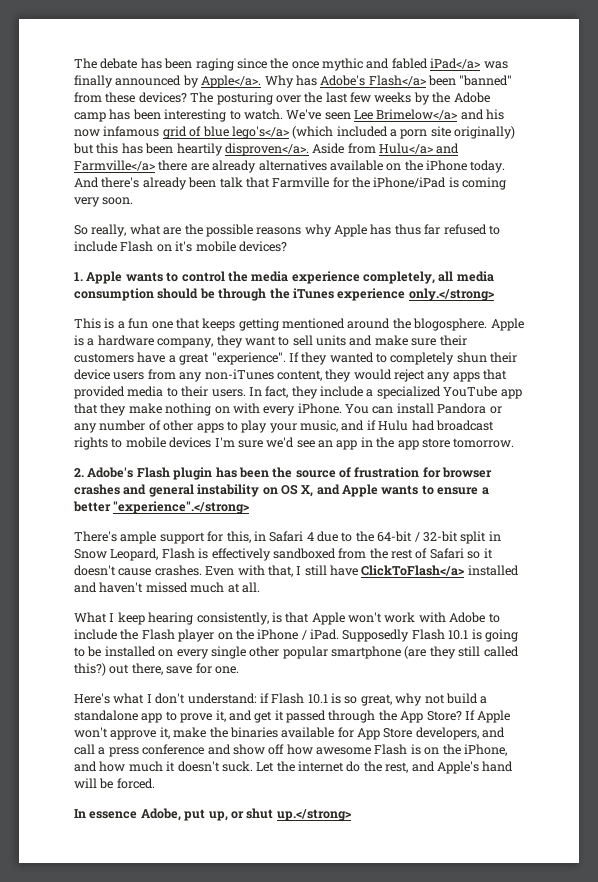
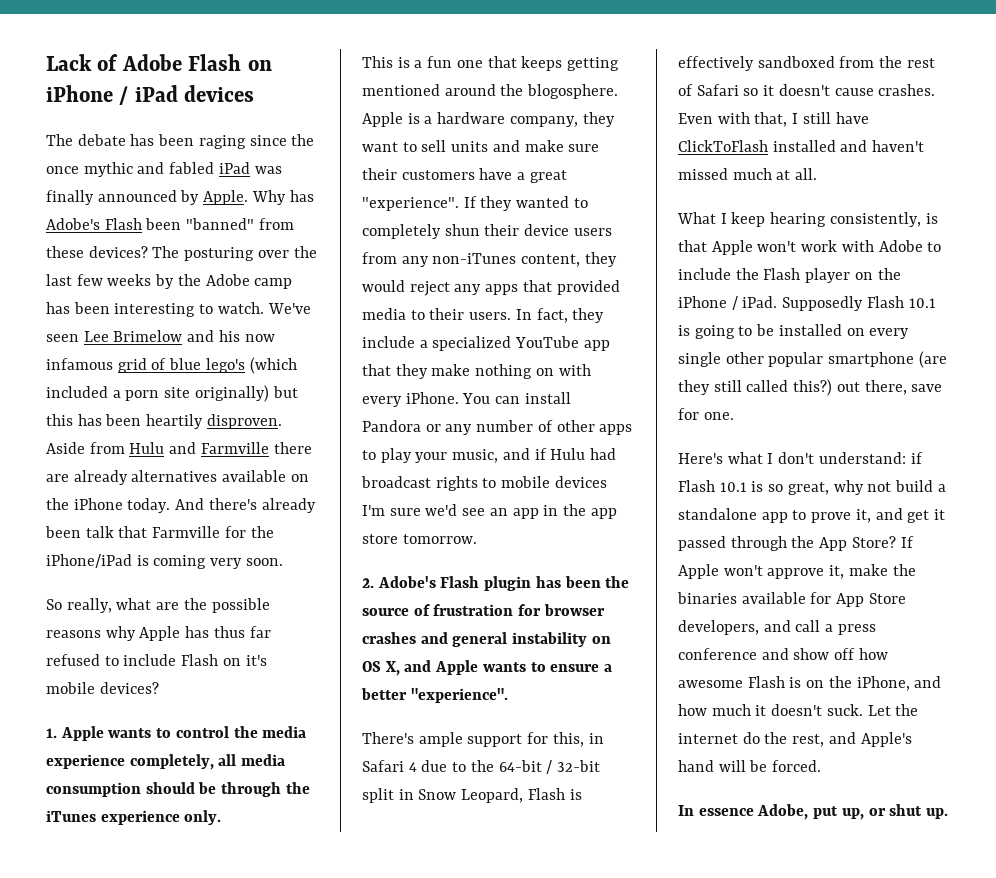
(74, 63) none -> [46,54,272,71] [46,85,255,105] Lack of Adobe Flash on iPhone / iPad devices //
[430,58,481,69] iPad</a> -> [218,162,250,174] iPad
[201,75,262,88] Apple</a>. -> [203,190,249,205] Apple.
[368,75,426,86] Flash</a> -> [104,218,142,230] Flash
[376,109,458,120] Brimelow</a> -> [113,330,183,342] Brimelow
[231,126,289,139] lego's</a> -> [205,358,245,373] lego's
[224,143,309,156] disproven</a>. -> [206,414,282,429] disproven.
[379,143,460,154] [74,160,155,171] Hulu</a> and Farmville</a> -> [129,442,269,454] Hulu and Farmville
[408,288,494,301] only.</strong> -> [184,810,222,825] only.
[113,501,250,514] "experience".</strong> -> [410,688,508,703] "experience".
[361,565,465,576] ClickToFlash</a> -> [678,140,768,152] ClickToFlash
[276,809,351,821] up.</strong> -> [926,808,949,819] up.

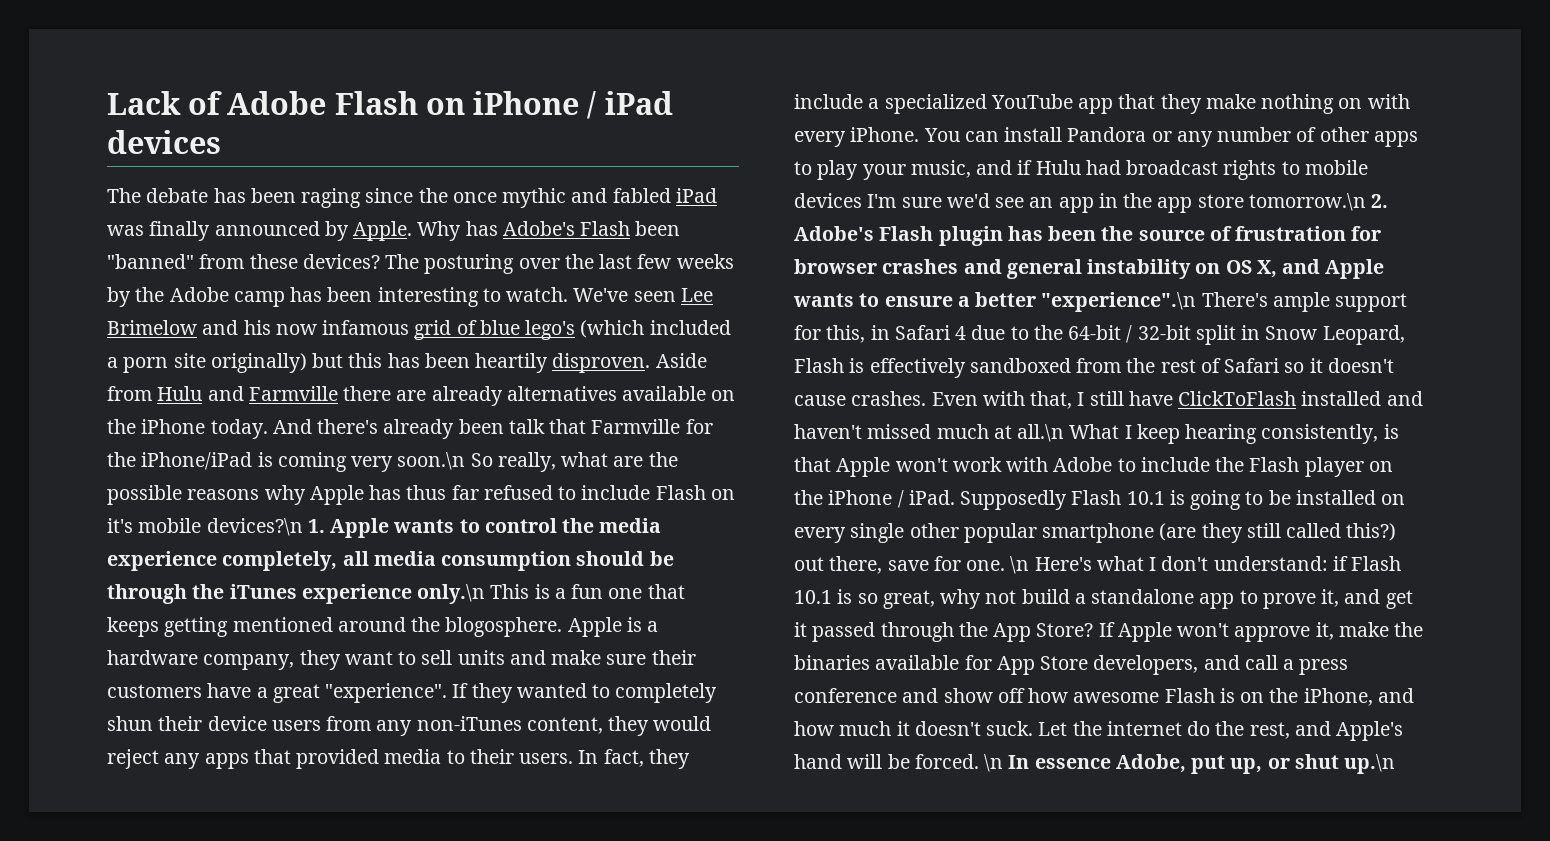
[245,558,283,566] soon. // -> [397,452,466,470] soon.\n
[99,682,159,694] devices? // -> [206,518,303,536] devices?\n
[184,810,222,825] only. // -> [417,584,486,604] only.\n
[402,534,477,544] tomorrow. // -> [1248,193,1366,211] tomorrow.\n
[410,688,508,703] "experience". // -> [1041,292,1197,312] "experience".\n
[795,168,818,180] all. // -> [1017,424,1065,442] all.\n
(734, 416) // -> [1010,556,1030,574] \n
(822, 766) // -> [984,754,1004,772] \n
[926,808,949,819] up. -> [1344,754,1396,774] up.\n

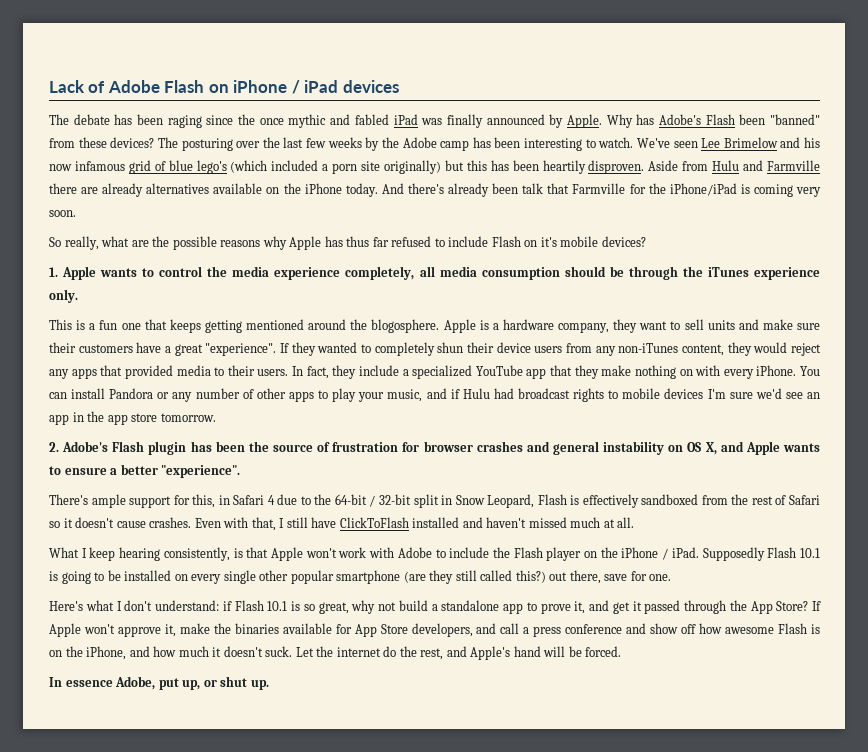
[397,452,466,470] soon.\n -> [49,210,76,217] soon. //
[206,518,303,536] devices?\n -> [601,236,646,247] devices? //
[417,584,486,604] only.\n -> [49,289,78,303] only. //
[1248,193,1366,211] tomorrow.\n -> [160,413,216,422] tomorrow. //
[1041,292,1197,312] "experience".\n -> [161,465,241,478] "experience". //
[1017,424,1065,442] all.\n -> [617,517,635,528] all. //
[1010,556,1030,574] \n -> (672, 577) //
[984,754,1004,772] \n -> (622, 651) //
[1344,754,1396,774] up.\n -> [250,679,269,690] up.

